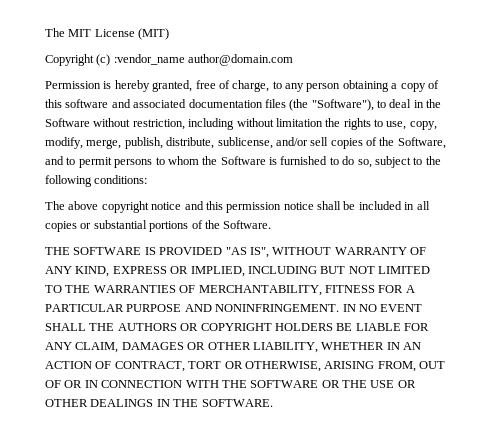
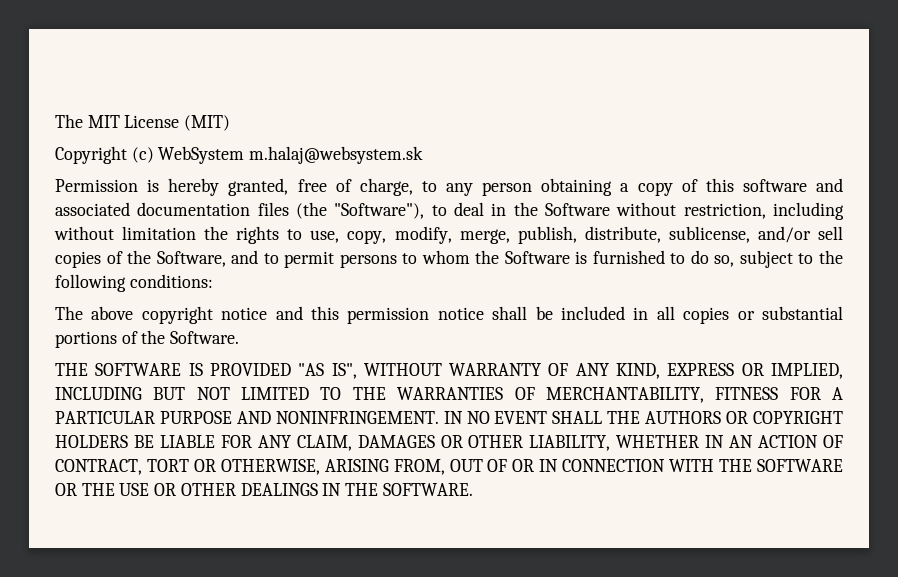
[113,54,294,66] :vendor_name author@domain.com -> [158,146,424,164] WebSystem m.halaj@websystem.sk

